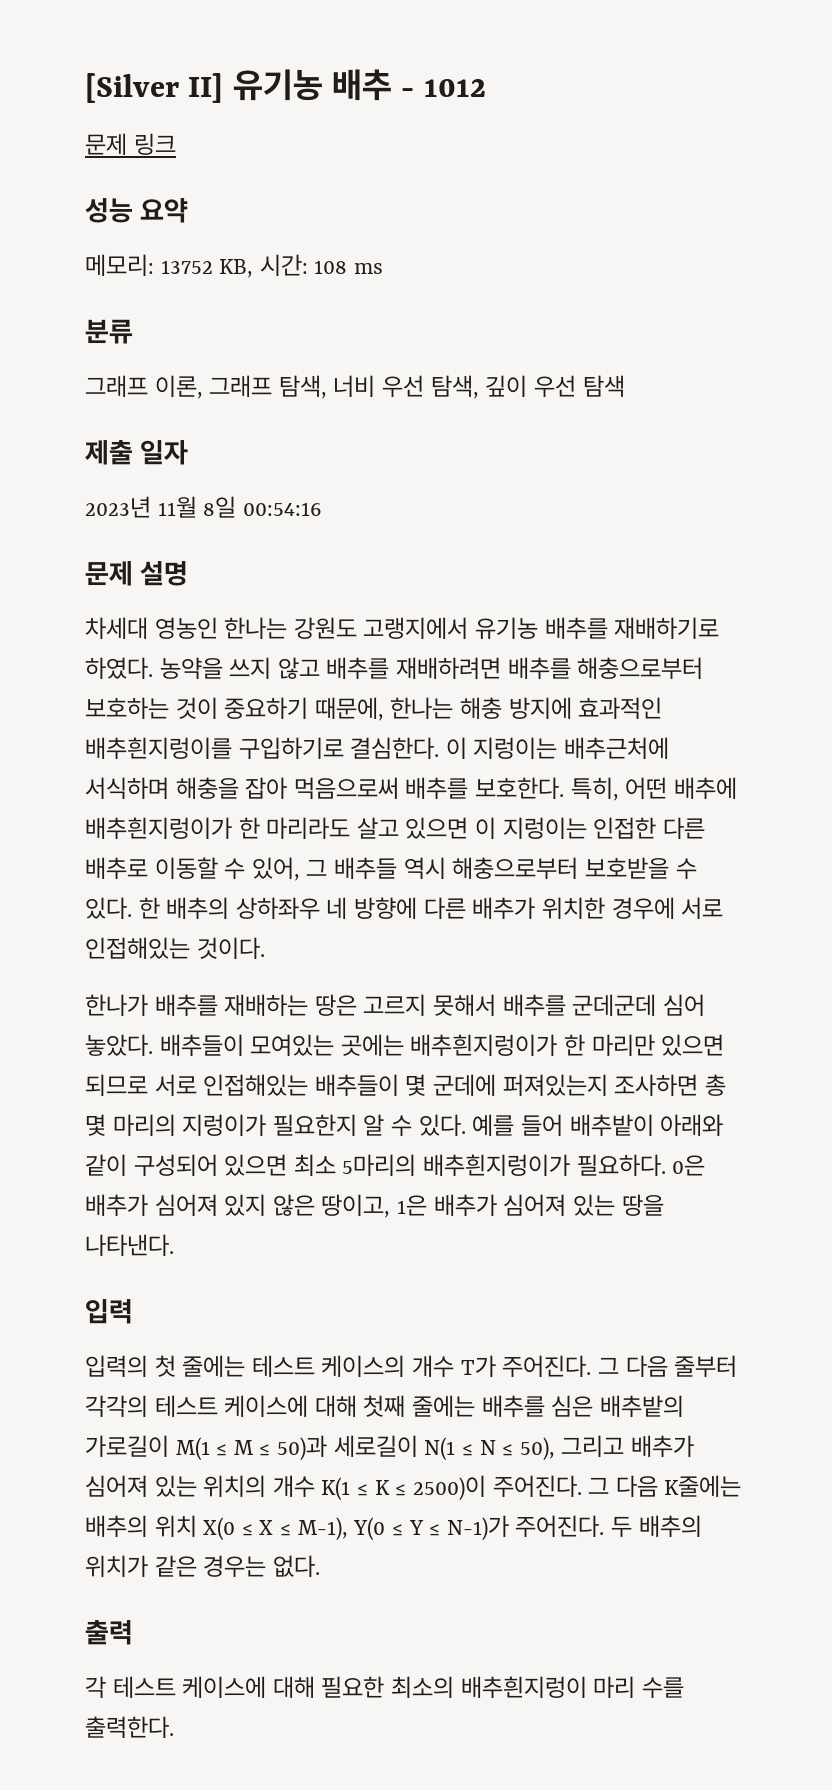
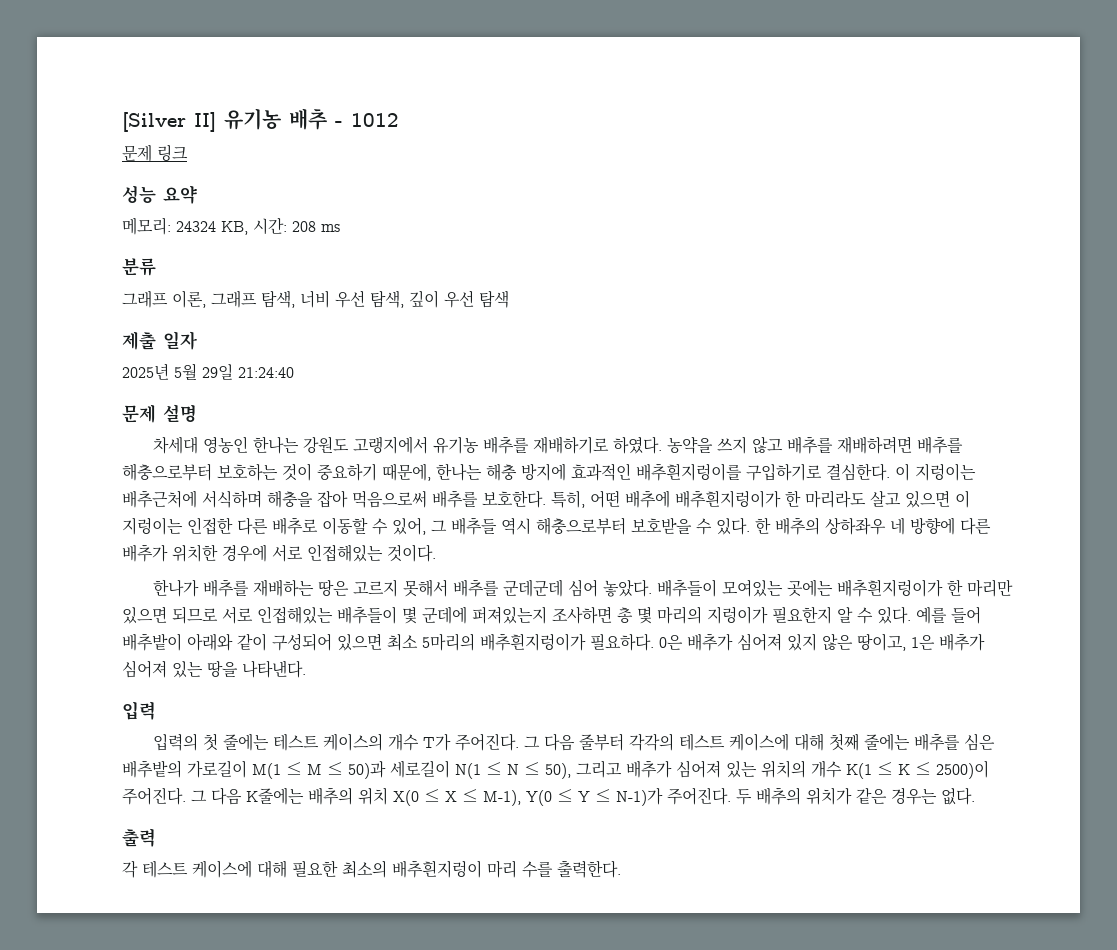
[160,260,213,274] 13752 -> [176,221,216,232] 24324
[314,260,348,274] 108 -> [292,221,316,232] 208
[85,496,322,518] 2023년 11월 8일 00:54:16 -> [122,363,294,380] 2025년 5월 29일 21:24:40

